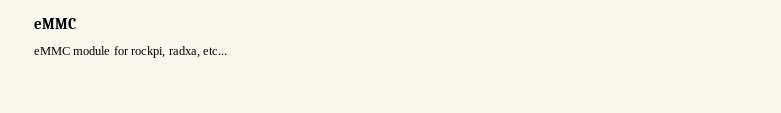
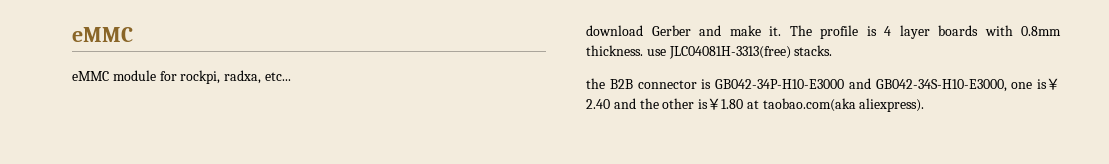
(227, 51) none -> [586,25,1061,39] [586,45,833,59] [586,78,1060,92] [586,98,925,112] // download Gerber and make it. The profile is 4 layer boards with 0.8mm thickness. use JLC04081H-3313(free) stacks. // the B2B connector is GB042-34P-H10-E3000 and GB042-34S-H10-E3000, one is￥2.40 and the other is￥1.80 at taobao.com(aka aliexpress).

